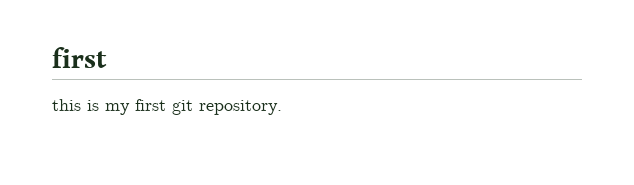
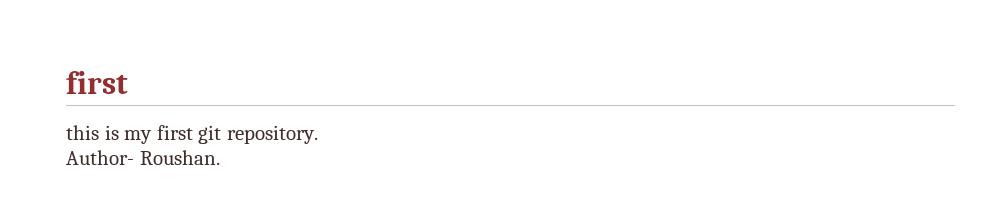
(282, 107) none -> [66,150,220,165] // Author- Roushan.

